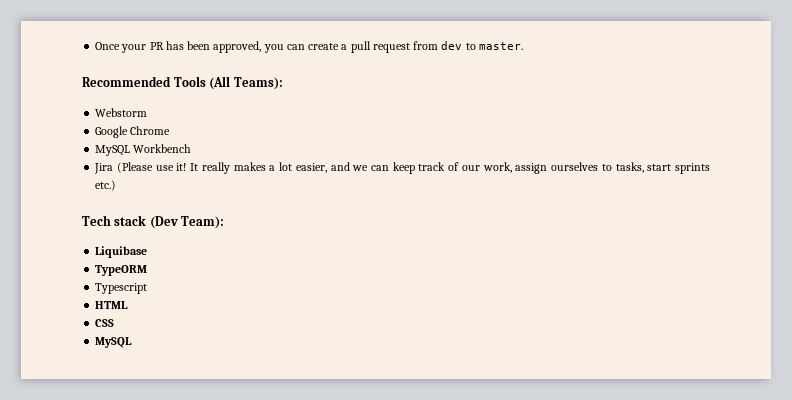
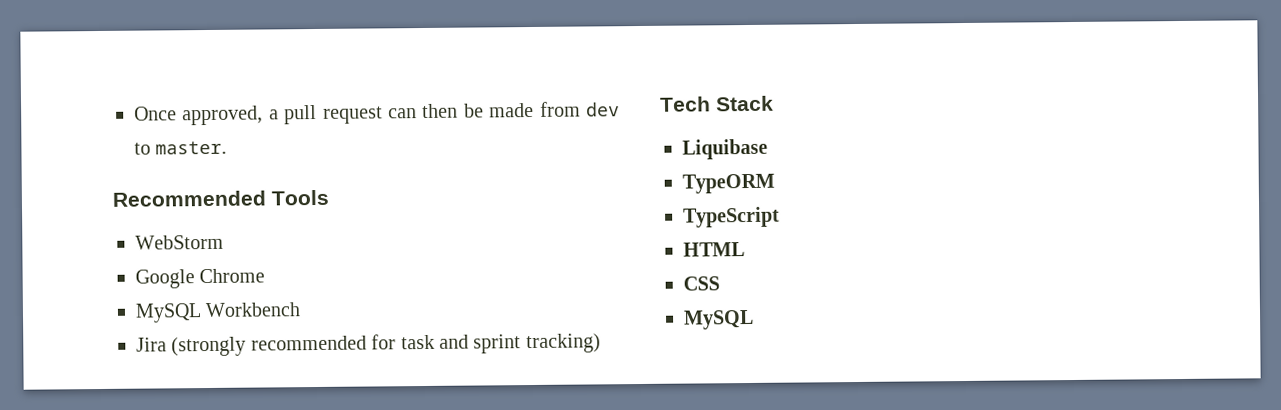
[121,41,410,53] your PR has been approved, you can create a pull request -> [182,102,535,126] approved, a pull request can then be made
[209,76,283,90] [95,108,148,117] (All Teams): // Webstorm -> [135,234,224,250] // WebStorm
[116,162,710,174] [95,180,117,191] [82,215,225,229] (Please use it! It really makes a lot easier, and we can keep track of our work, assign ourselves to tasks, start sprints etc.) // Tech stack (Dev Team): -> [171,333,601,357] [660,95,774,112] (strongly recommended for task and sprint tracking) // Tech Stack
[95,283,148,294] Typescript -> [683,206,780,228] TypeScript

